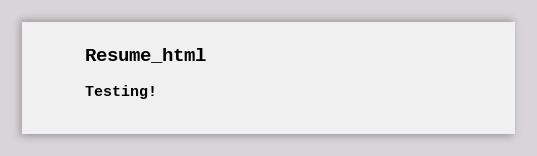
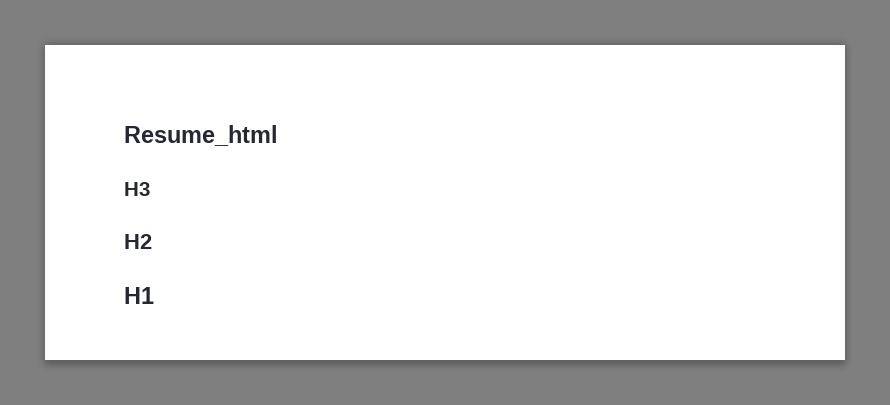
[85,85,157,99] Testing! -> [124,182,150,196] [124,234,152,249] [124,287,154,304] H3 // H2 // H1

